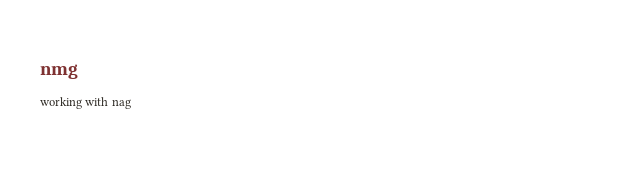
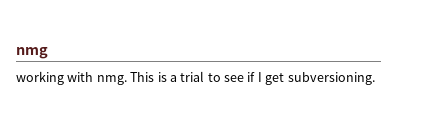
[111,99,131,109] nag -> [96,71,375,85] nmg. This is a trial to see if I get subversioning.

